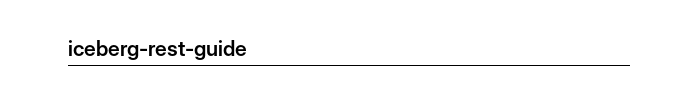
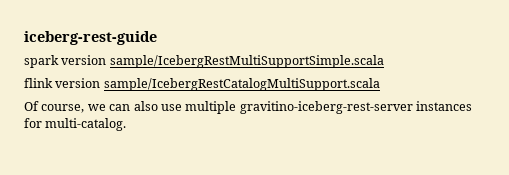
(247, 50) none -> [24,55,384,68] [24,78,380,91] [24,101,472,114] [24,118,127,131] // spark version sample/IcebergRestMultiSupportSimple.scala // flink version sample/IcebergRestCatalogMultiSupport.scala // Of course, we can also use multiple gravitino-iceberg-rest-server instances for multi-catalog.

